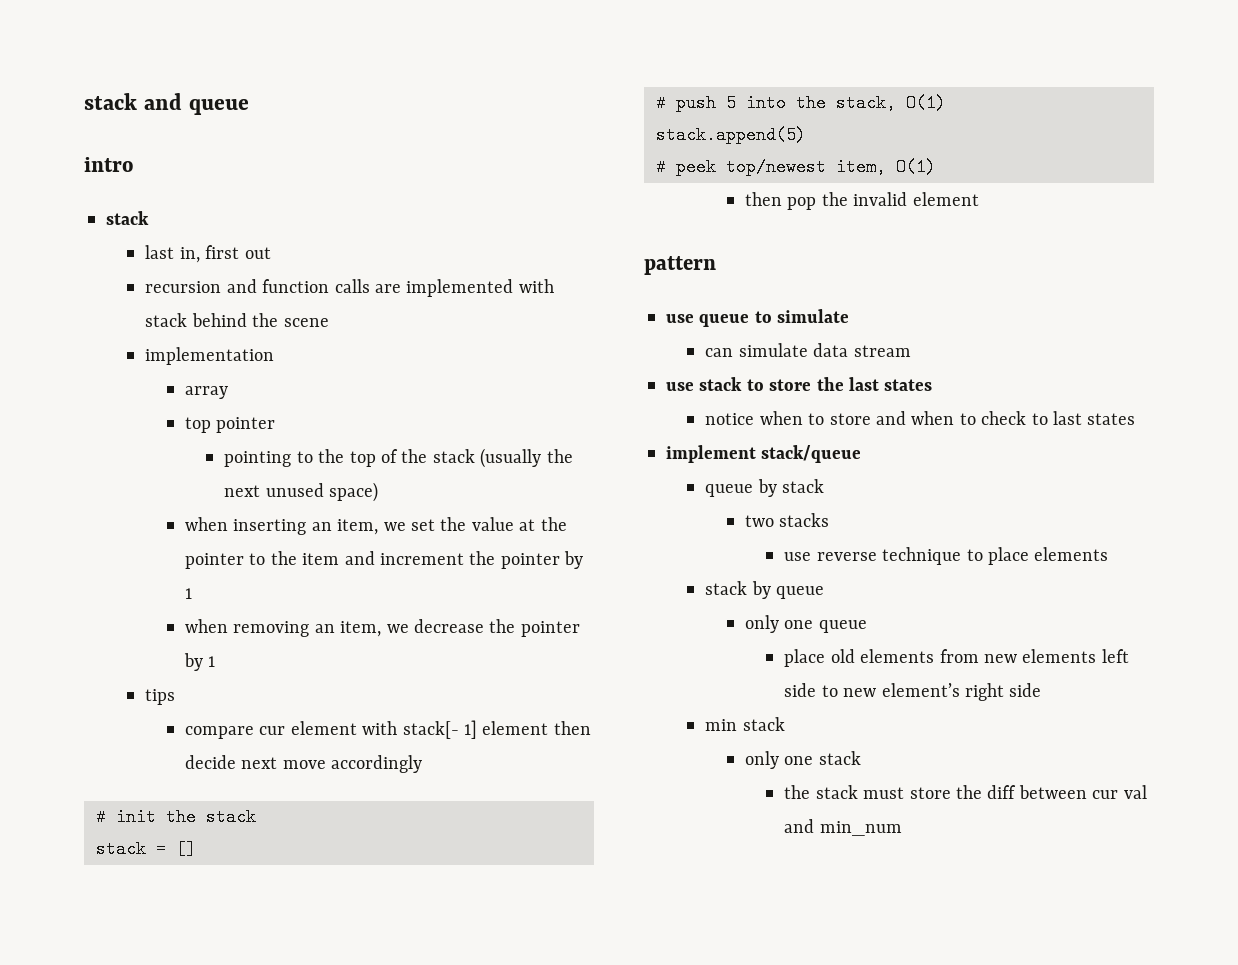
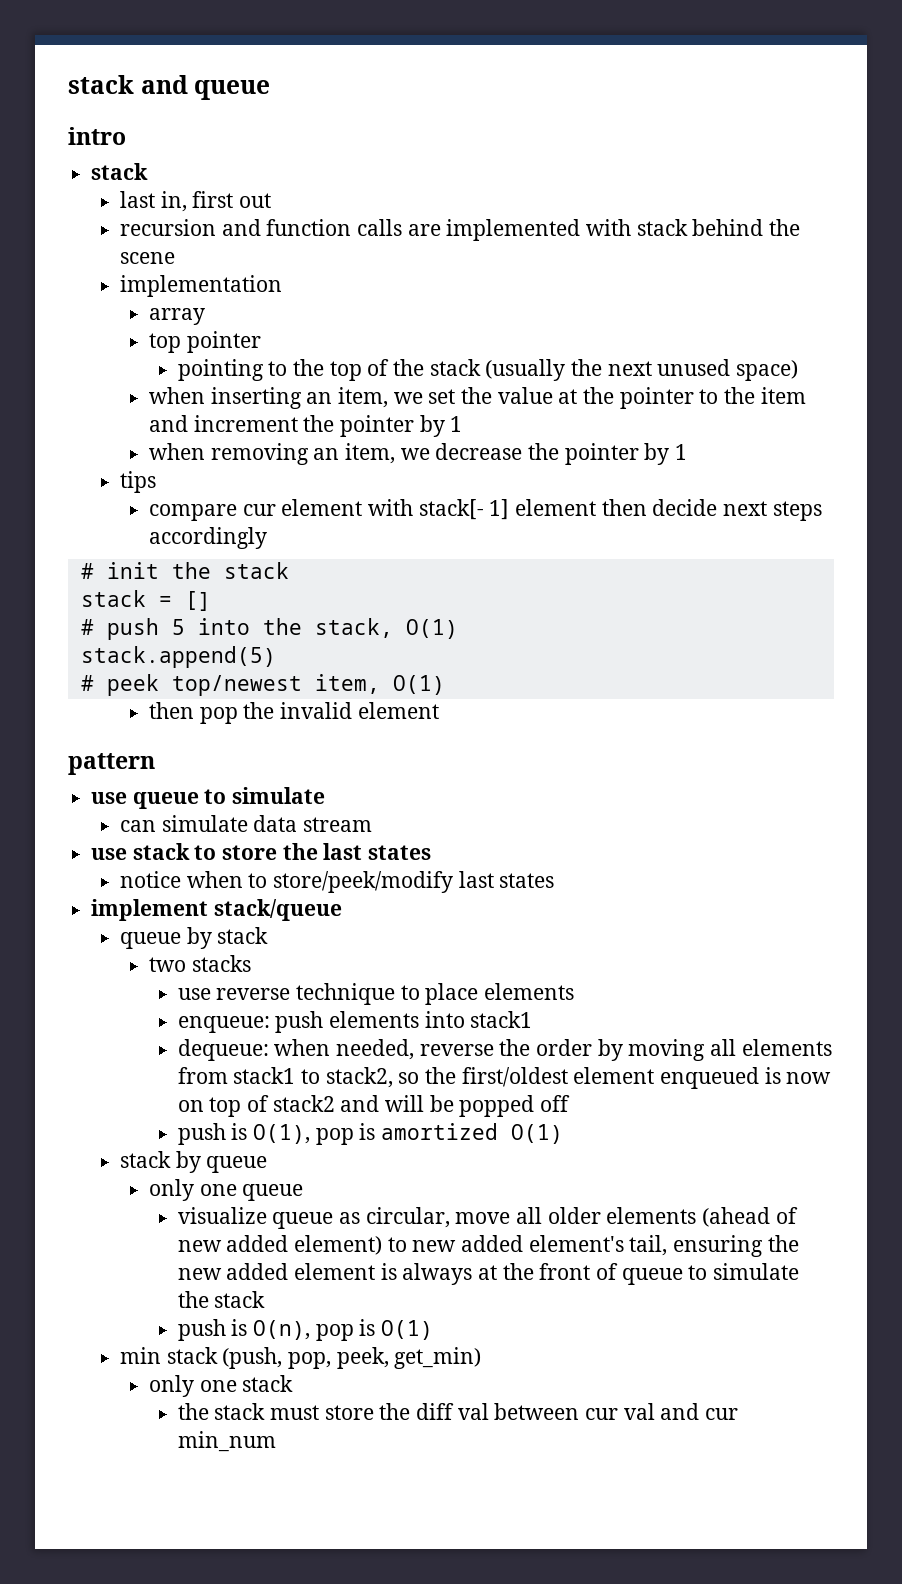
[282,760,326,769] move -> [772,501,822,521] steps
[829,411,1048,425] store and when to check to -> [272,871,453,893] store/peek/modify
(1109, 554) none -> [177,1011,533,1033] [177,1039,832,1061] [177,1067,832,1089] [177,1095,571,1117] [177,1123,564,1145] // enqueue: push elements into stack1 // dequeue: when needed, reverse the order by moving all elements from stack1 to stack2, so the first/oldest element enqueued is now on top of stack2 and will be popped off // push is O(1), pop is amortized O(1)
[784,649,1129,667] [784,683,1042,701] [705,717,785,731] place old elements from new elements left side to new element’s right side // min stack -> [177,1207,798,1229] [177,1235,799,1257] [177,1263,800,1285] [177,1291,266,1308] [177,1319,434,1341] [119,1347,482,1369] visualize queue as circular, move all older elements (ahead of new added element) to new added element's tail, ensuring the new added element is always at the front of queue to simulate the stack // push is O(n), pop is O(1) // min stack (push, pop, peek, get_min)
(1017, 792) none -> [457,1403,489,1420] val
(815, 826) none -> [705,1408,739,1420] cur

